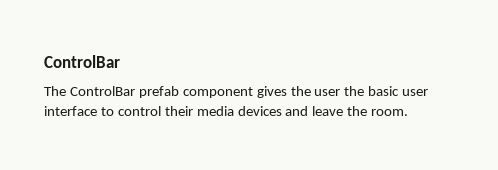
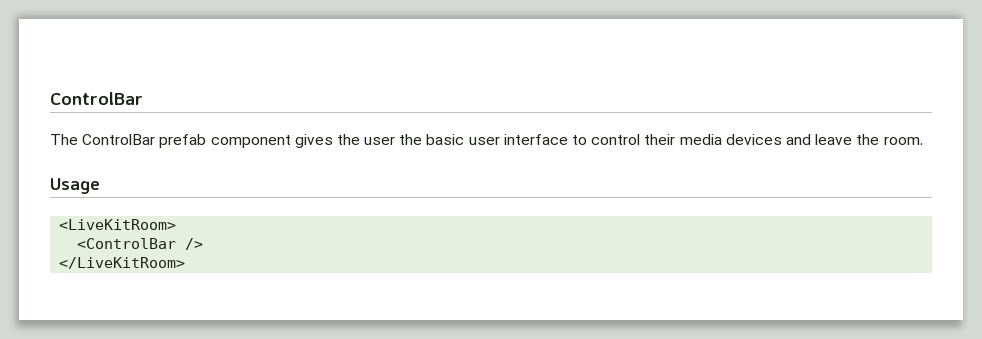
(409, 112) none -> [50,178,100,194] [59,219,177,230] [77,238,204,250] [59,257,186,269] // Usage // <LiveKitRoom> // <ControlBar /> // </LiveKitRoom>

